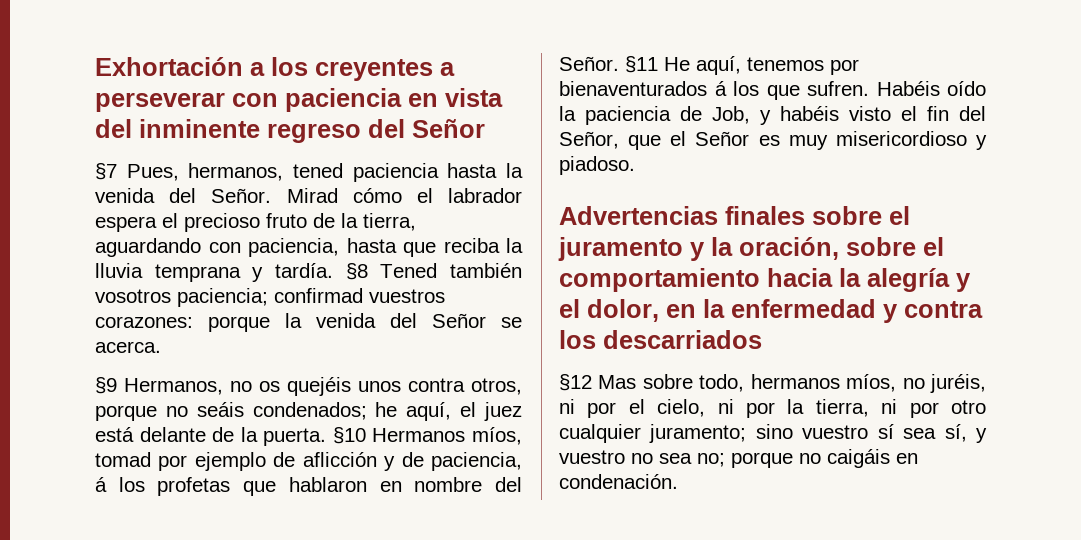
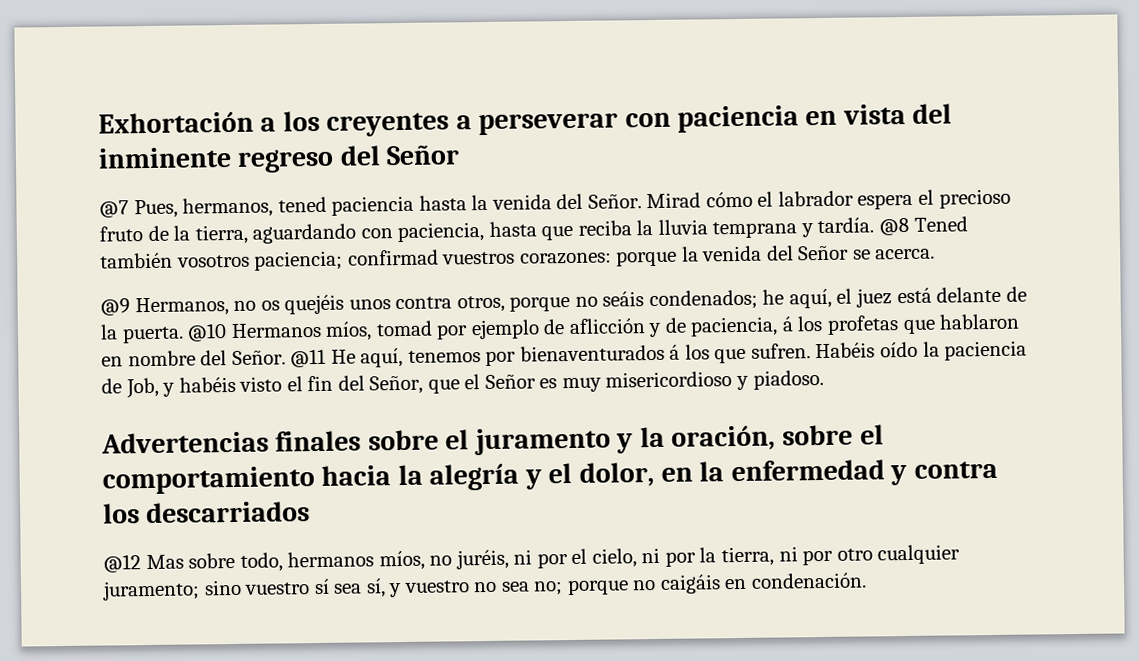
[95,163,117,180] §7 -> [99,200,129,218] @7
[345,263,368,280] §8 -> [879,217,910,236] @8
[95,377,117,394] §9 -> [100,298,130,316] @9
[332,427,366,444] §10 -> [187,323,228,342] @10
[625,56,658,73] §11 -> [290,348,327,368] @11
[559,374,592,391] §12 -> [103,554,141,573] @12

